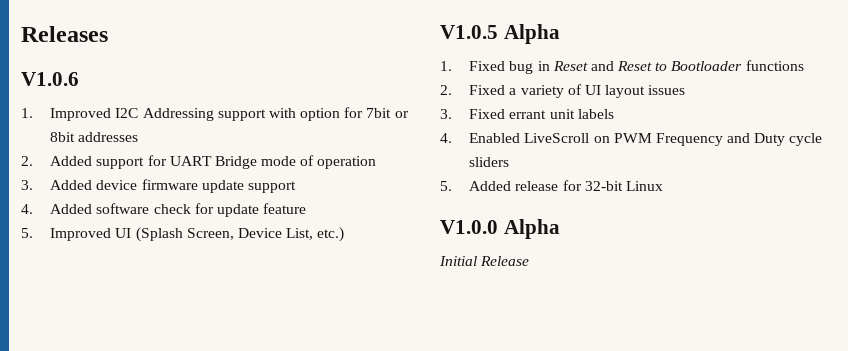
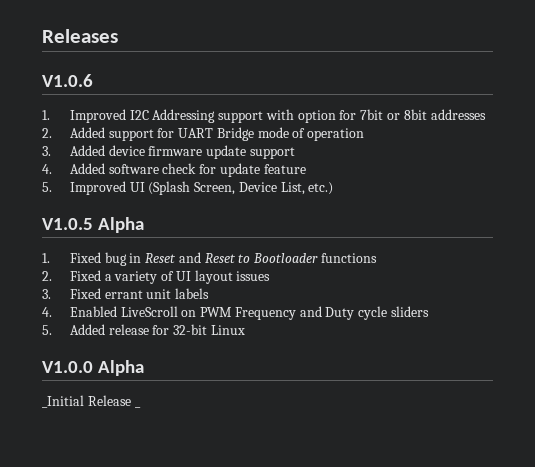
[439,256,530,266] Initial Release -> [42,395,131,408] [134,406,141,408] _Initial Release _

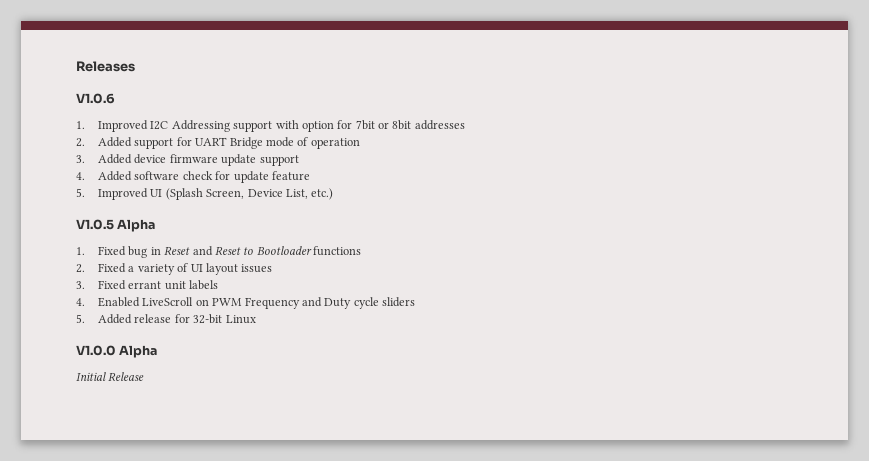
[42,395,131,408] [134,406,141,408] _Initial Release _ -> [76,372,145,381] Initial Release

